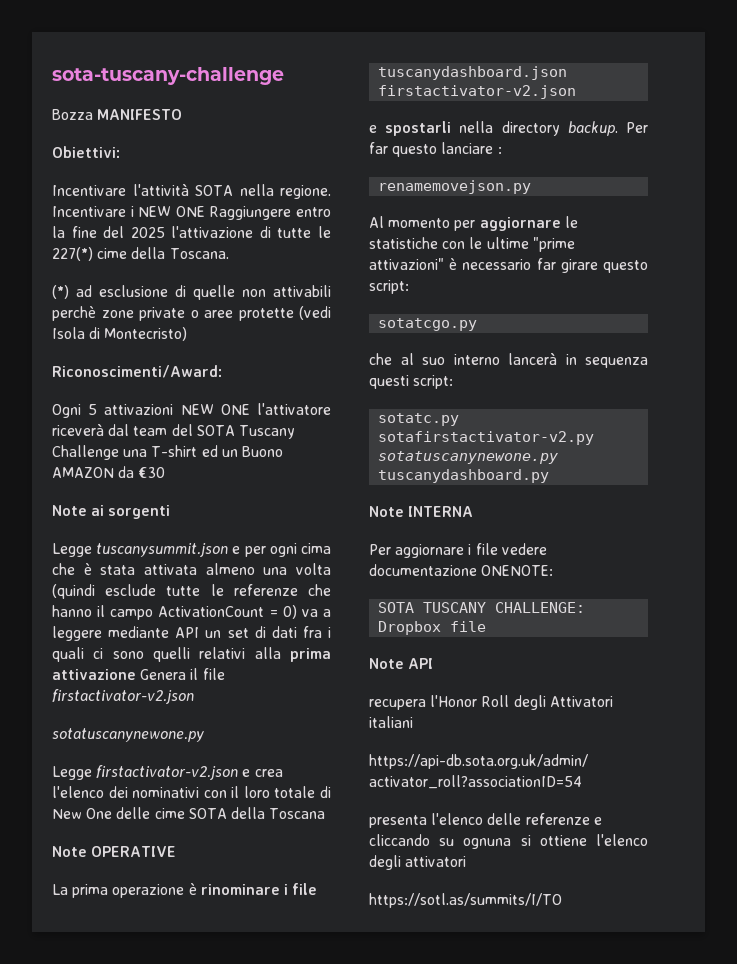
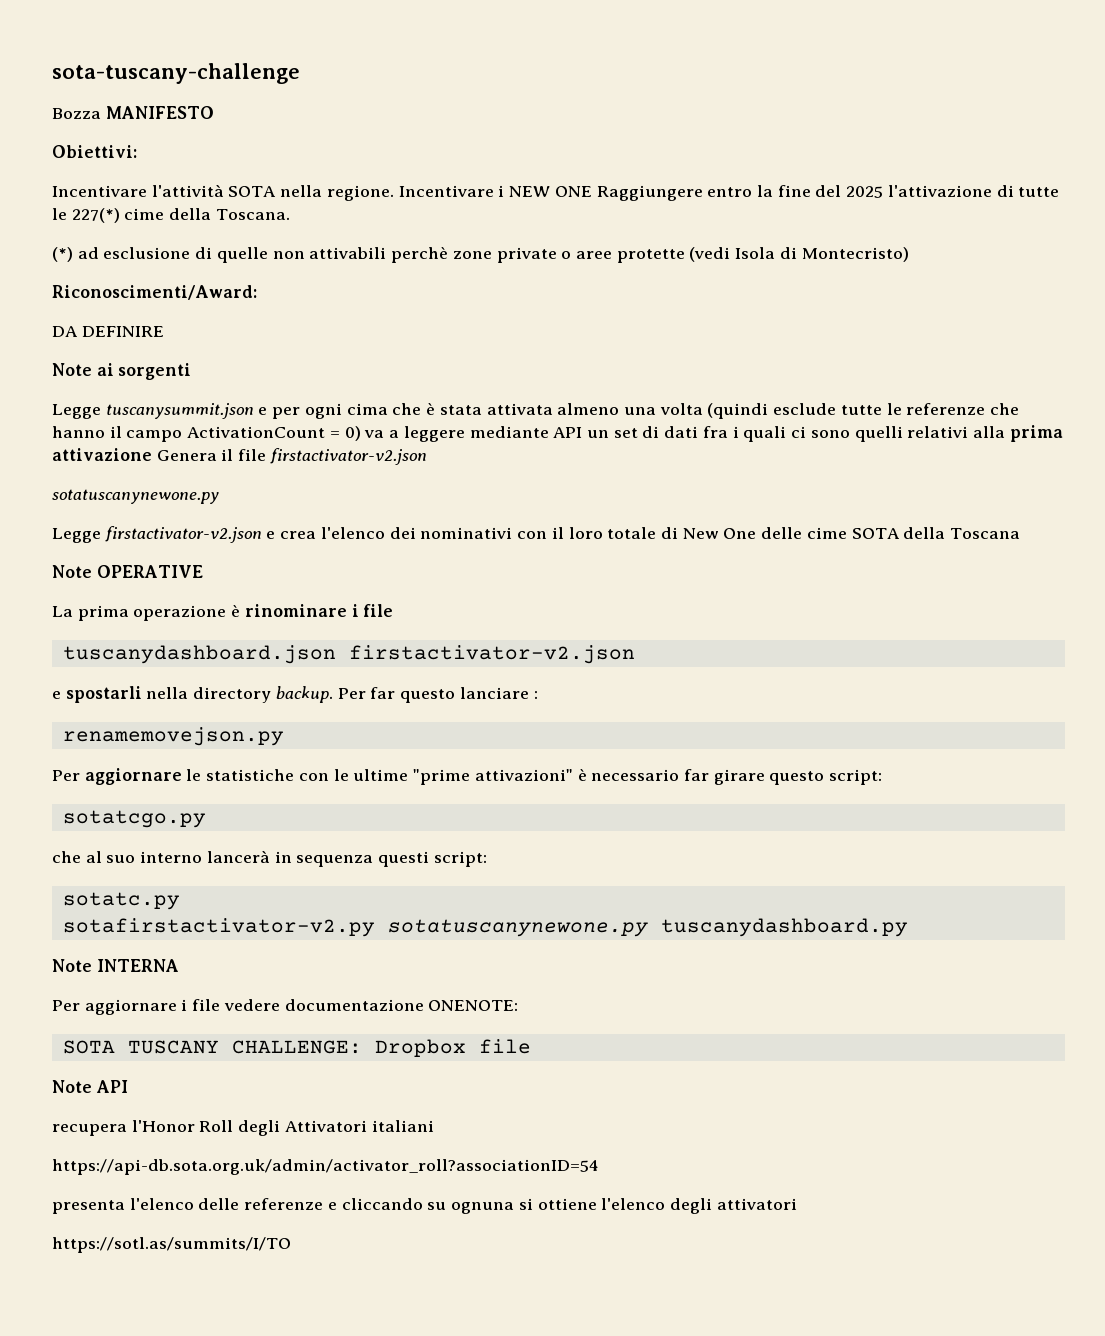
[52,403,331,418] [52,423,295,439] [52,445,283,460] [52,466,166,478] Ogni 5 attivazioni NEW ONE l'attivatore riceverà dal team del SOTA Tuscany Challenge una T-shirt ed un Buono AMAZON da €30 -> [52,326,164,337] DA DEFINIRE
[369,216,476,231] Al momento per -> [52,770,80,781] Per

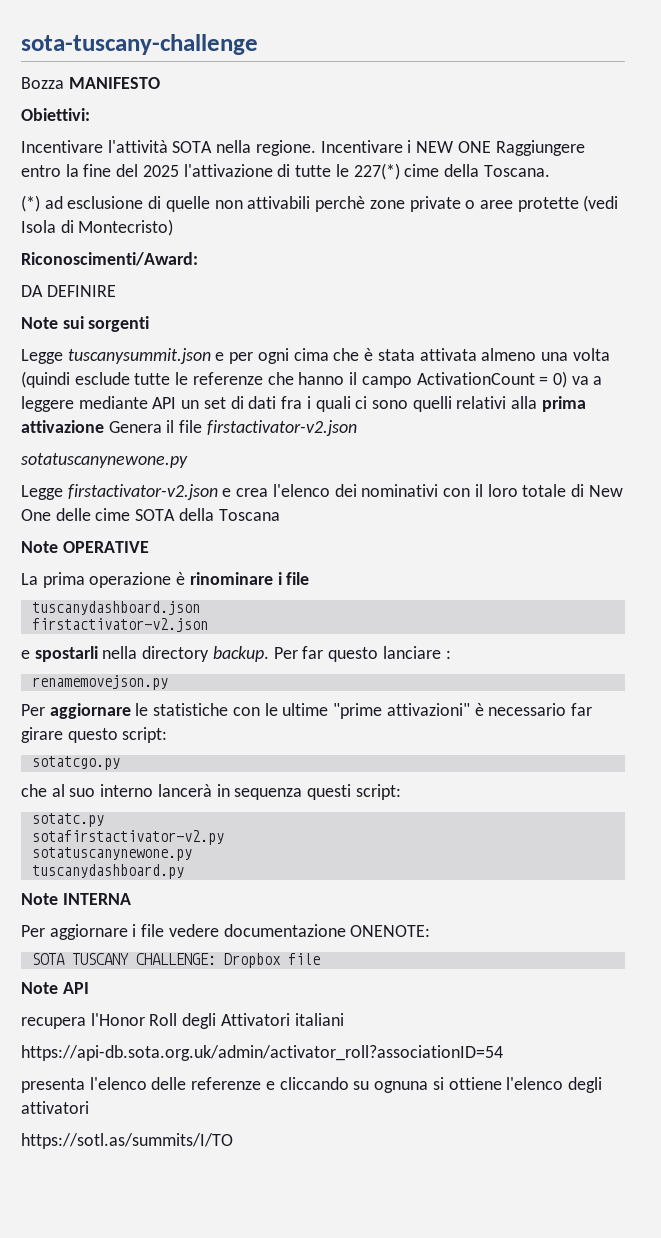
[96,363,114,376] ai -> [62,316,84,329] sui
(336, 654) none -> (200, 608) //
[387,919,648,937] sotatuscanynewone.py -> [31,847,192,861] // sotatuscanynewone.py //

